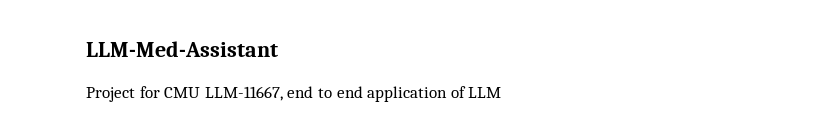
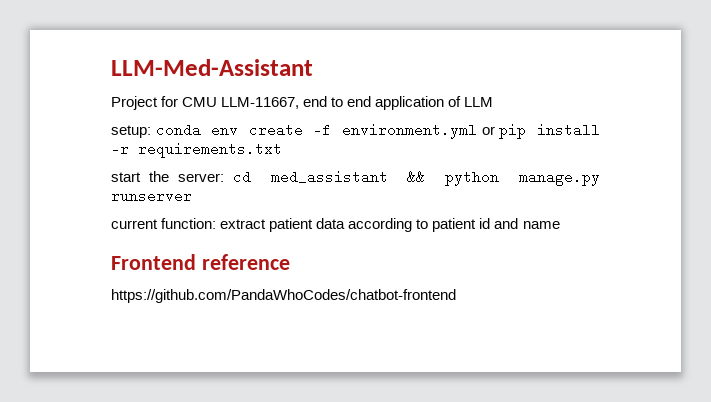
(502, 92) none -> [111,123,600,139] [111,142,282,158] [111,170,600,186] [111,189,192,203] [111,218,560,232] [111,254,290,270] [111,289,456,303] // setup: conda env create -f environment.yml or pip install -r requirements.txt // start the server: cd med_assistant && python manage.py runserver // current function: extract patient data according to patient id and name // Frontend reference // https://github.com/PandaWhoCodes/chatbot-frontend

